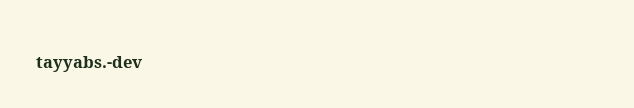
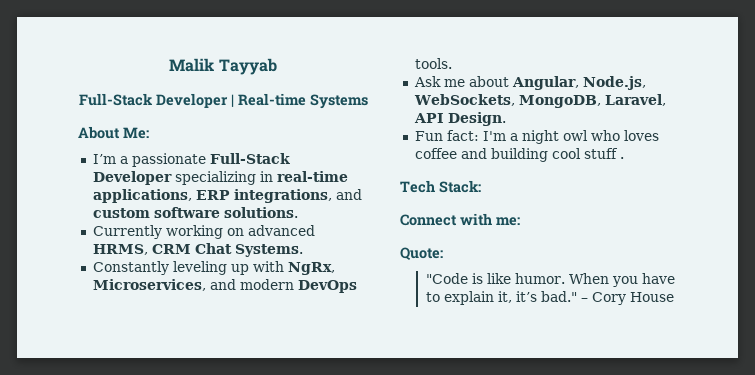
[36,56,142,72] tayyabs.-dev -> [169,58,277,75] [78,93,368,109] [78,126,149,139] [92,153,290,167] [92,171,348,185] [92,189,362,203] [92,207,298,218] [92,225,315,239] [92,243,303,257] [92,261,335,275] [92,279,357,293] [414,58,452,69] [413,76,646,90] [413,94,666,108] [413,112,506,126] [414,130,659,144] [414,148,624,162] [400,180,481,193] [400,213,520,226] [400,247,443,260] [425,273,675,287] [425,291,674,305] Malik Tayyab // Full-Stack Developer | Real-time Systems // About Me: // I’m a passionate Full-Stack Developer specializing in real-time applications, ERP integrations, and custom software solutions. // Currently working on advanced HRMS, CRM Chat Systems. // Constantly leveling up with NgRx, Microservices, and modern DevOps tools. // Ask me about Angular, Node.js, WebSockets, MongoDB, Laravel, API Design. // Fun fact: I'm a night owl who loves coffee and building cool stuff . // Tech Stack: // Connect with me: // Quote: // "Code is like humor. When you have to explain it, it’s bad." – Cory House

